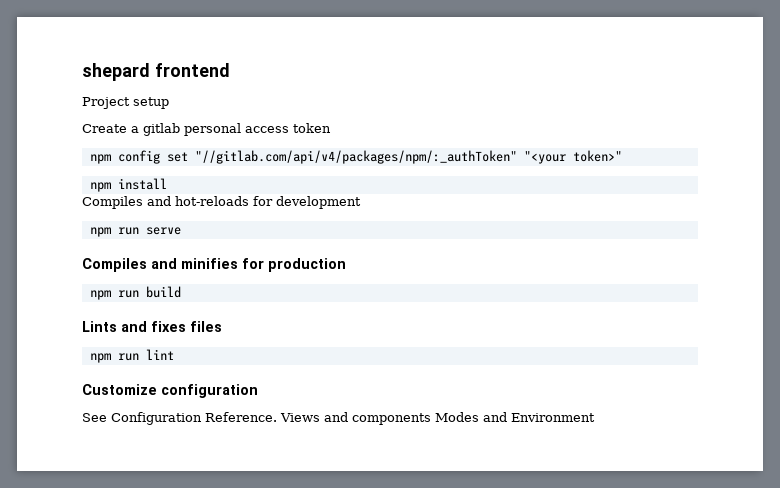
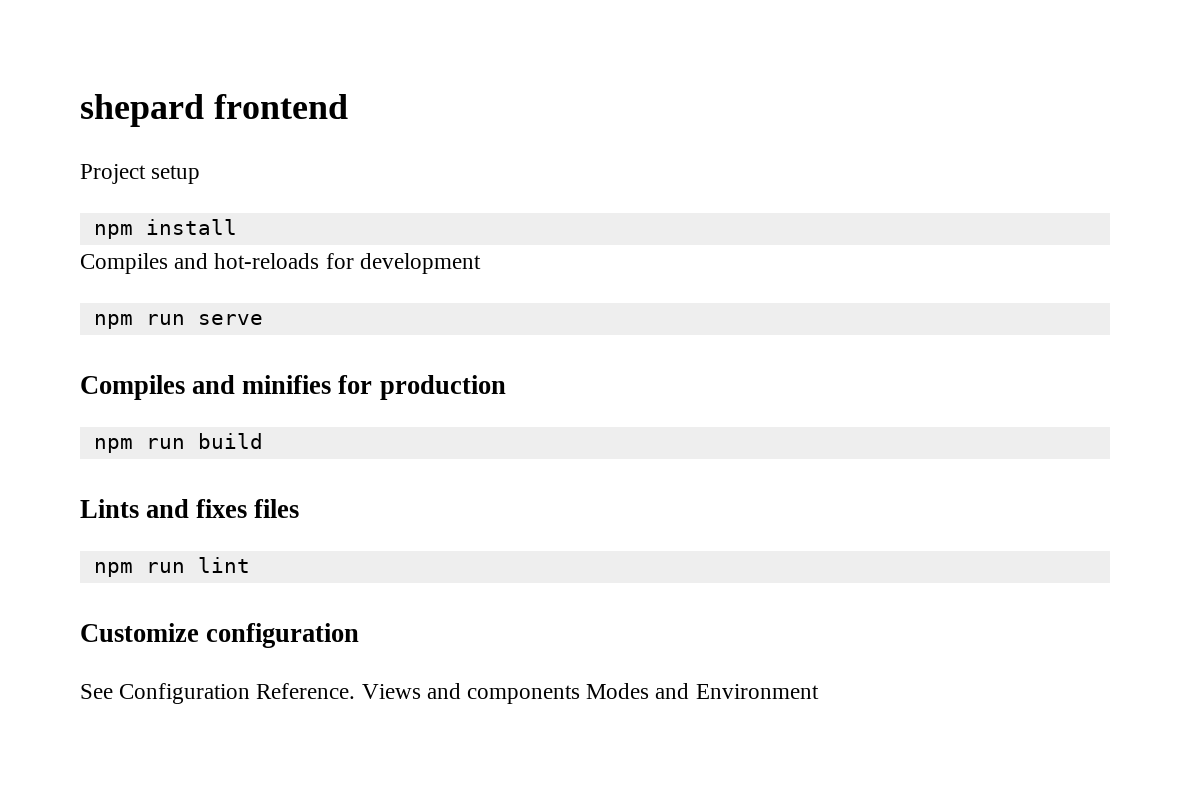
[82,123,331,136] [89,150,622,164] // Create a gitlab personal access token // npm config set "//gitlab.com/api/v4/packages/npm/:_authToken" "<your token>" -> (201, 174) none

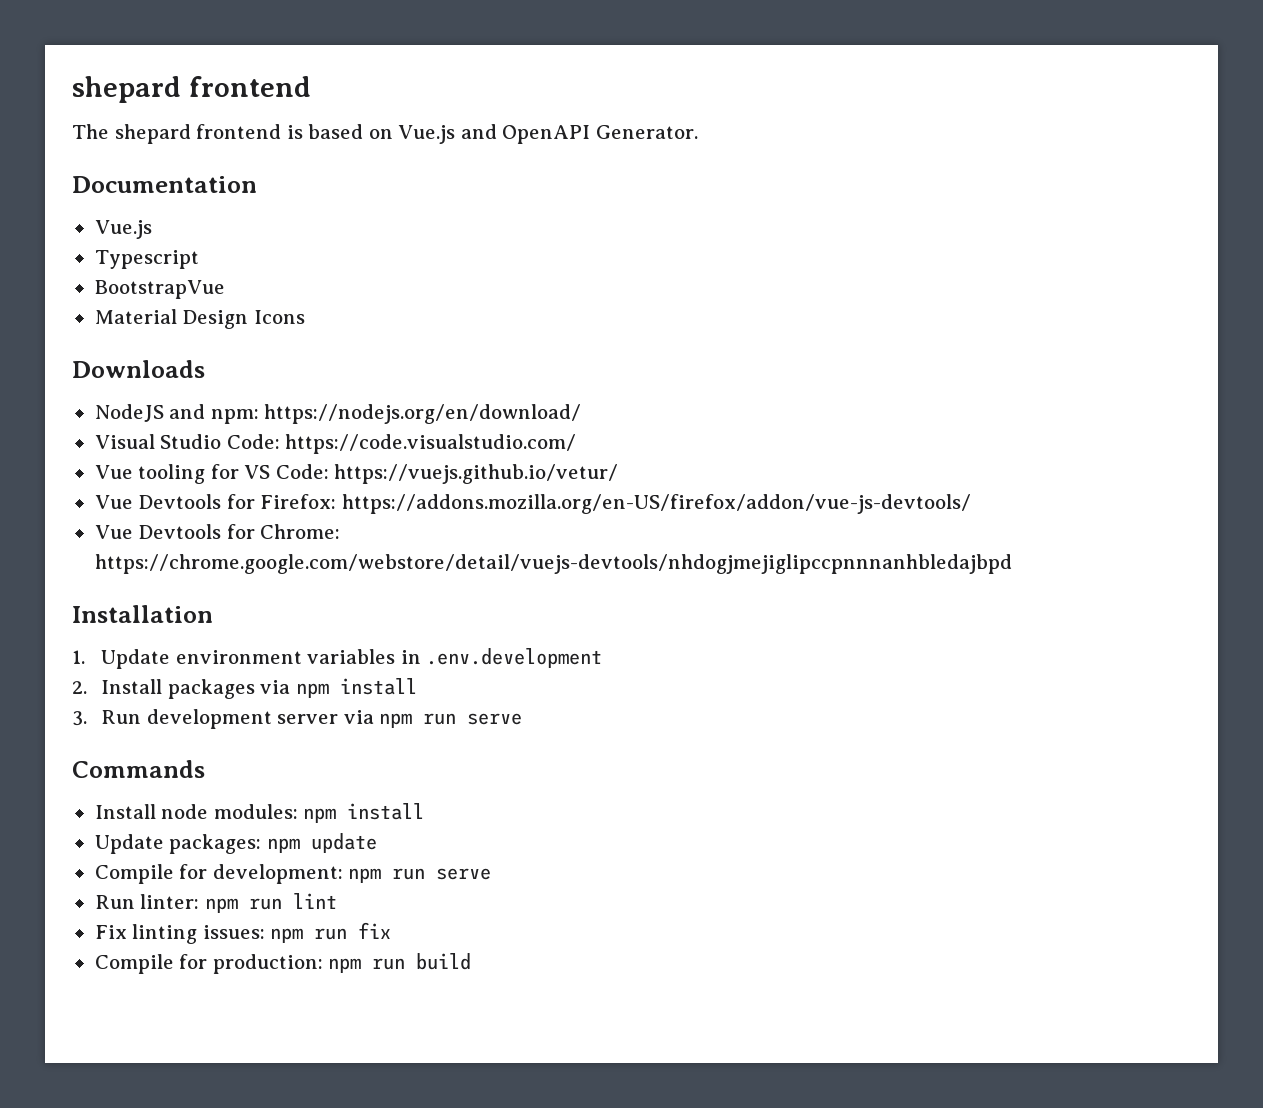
[80,164,201,184] [93,219,237,239] [80,253,354,274] Project setup // npm install // Compiles and hot-reloads for -> [72,124,698,144] [72,176,257,193] [94,220,152,239] [94,250,199,269] [94,280,225,299] [94,309,305,329] [72,360,205,378] [94,404,582,424] [94,434,577,454] [94,464,619,484] [94,494,971,514] [94,524,341,539] [94,554,1012,574] [72,605,213,623] [72,648,603,669] [72,678,417,699] [72,710,142,726] The shepard frontend is based on Vue.js and OpenAPI Generator. // Documentation // Vue.js // Typescript // BootstrapVue // Material Design Icons // Downloads // NodeJS and npm: https://nodejs.org/en/download/ // Visual Studio Code: https://code.visualstudio.com/ // Vue tooling for VS Code: https://vuejs.github.io/vetur/ // Vue Devtools for Firefox: https://addons.mozilla.org/en-US/firefox/addon/vue-js-devtools/ // Vue Devtools for Chrome: https://chrome.google.com/webstore/detail/vuejs-devtools/nhdogjmejiglipccpnnnanhbledajbpd // Installation // 1. Update environment variables in .env.development // 2. Install packages via npm install // 3. Run
[93,314,263,329] [80,375,506,400] [93,433,263,453] [80,499,300,518] [93,557,250,577] [80,623,360,648] [80,683,819,704] // npm run serve // Compiles and minifies for production // npm run build // Lints and fixes files // npm run lint // Customize configuration // See Configuration Reference. Views and components Modes and Environment -> [277,710,523,728] [72,760,205,778] [94,803,425,823] [94,833,377,854] [94,864,492,884] [94,893,337,913] [94,922,392,944] [94,953,472,974] server via npm run serve // Commands // Install node modules: npm install // Update packages: npm update // Compile for development: npm run serve // Run linter: npm run lint // Fix linting issues: npm run fix // Compile for production: npm run build

